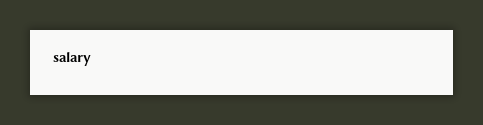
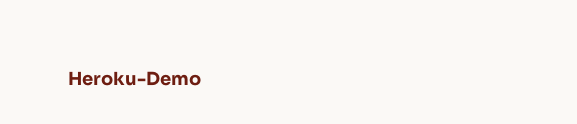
[53,52,91,66] salary -> [68,71,201,86] Heroku-Demo

